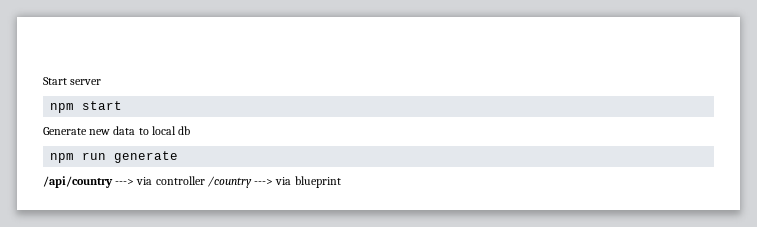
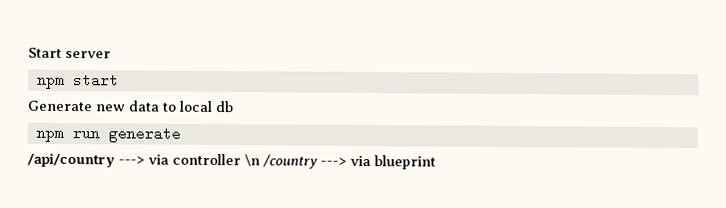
(205, 180) none -> [244,154,260,167] \n

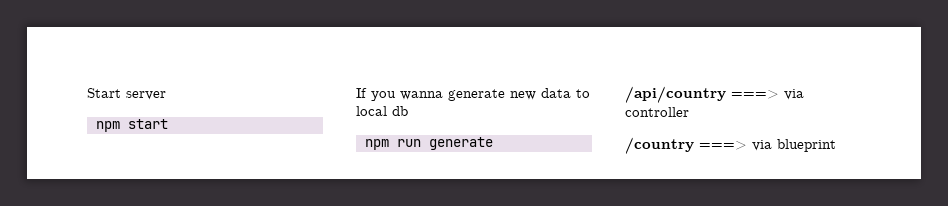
[27,100,93,112] Generate -> [356,88,505,101] If you wanna generate
[118,156,145,165] ---> -> [731,90,779,99] ===>
[244,154,347,169] \n /country ---> -> [625,137,747,154] // /country ===>

